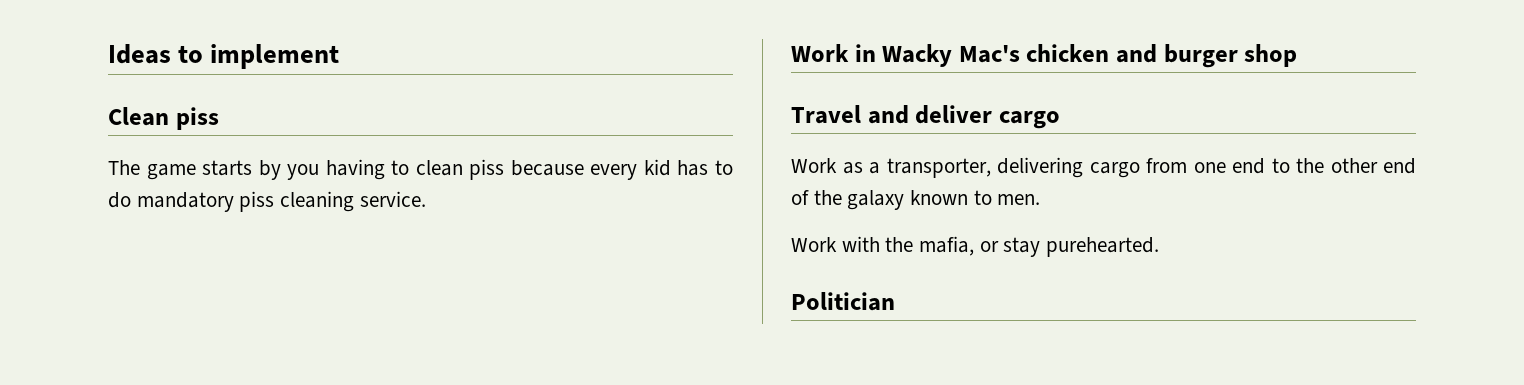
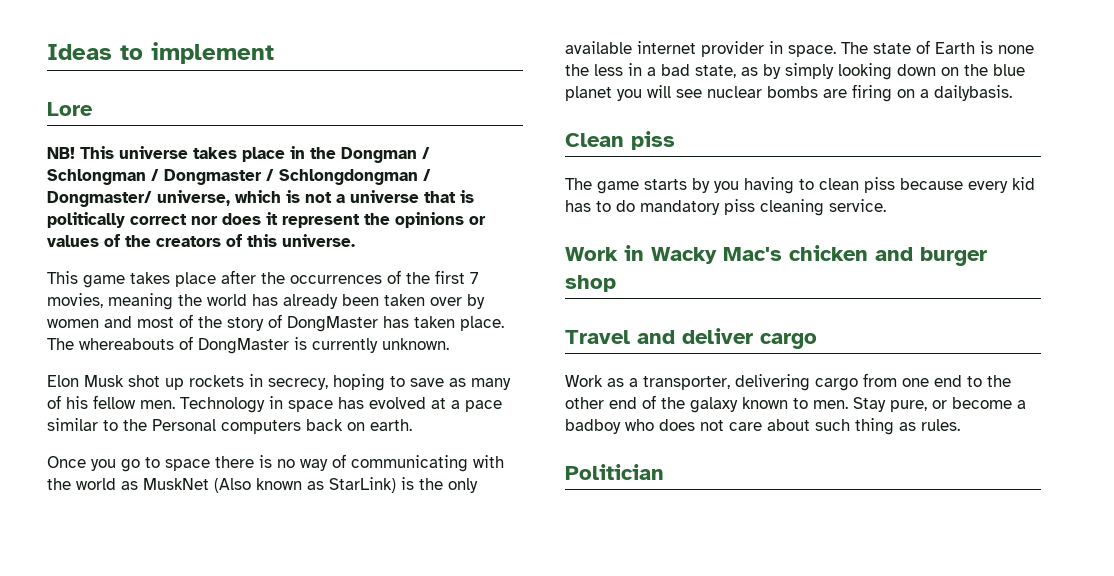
(340, 56) none -> [47,102,93,116] [47,146,430,163] [47,169,431,185] [47,190,474,207] [47,212,486,228] [47,234,355,247] [47,270,479,288] [47,293,485,310] [47,314,504,332] [47,336,449,354] [47,374,511,391] [47,395,502,413] [47,418,412,434] [47,454,504,472] [47,477,478,493] [565,40,1034,57] [565,63,1025,80] [565,84,1012,102] // Lore // NB! This universe takes place in the Dongman / Schlongman / Dongmaster / Schlongdongman / Dongmaster/ universe, which is not a universe that is politically correct nor does it represent the opinions or values of the creators of this universe. // This game takes place after the occurrences of the first 7 movies, meaning the world has already been taken over by women and most of the story of DongMaster has taken place. The whereabouts of DongMaster is currently unknown. // Elon Musk shot up rockets in secrecy, hoping to save as many of his fellow men. Technology in space has evolved at a pace similar to the Personal computers back on earth. // Once you go to space there is no way of communicating with the world as MuskNet (Also known as StarLink) is the only available internet provider in space. The state of Earth is none the less in a bad state, as by simply looking down on the blue planet you will see nuclear bombs are firing on a dailybasis.
[791,236,1160,257] // Work with the mafia, or stay purehearted. -> [853,397,1026,412] [565,418,960,435] Stay pure, or become a badboy who does not care about such thing as rules.

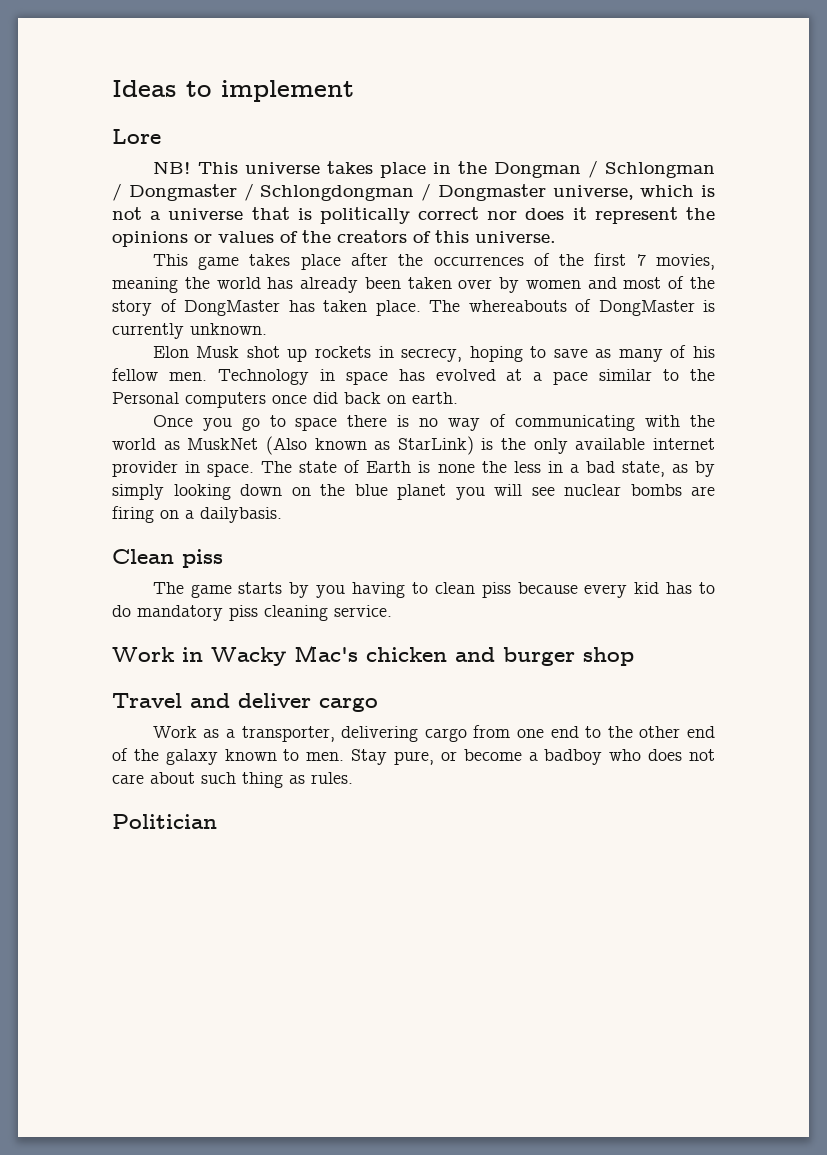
[47,191,152,207] Dongmaster/ -> [437,184,546,201] Dongmaster
(301, 427) none -> [272,392,338,404] once did

